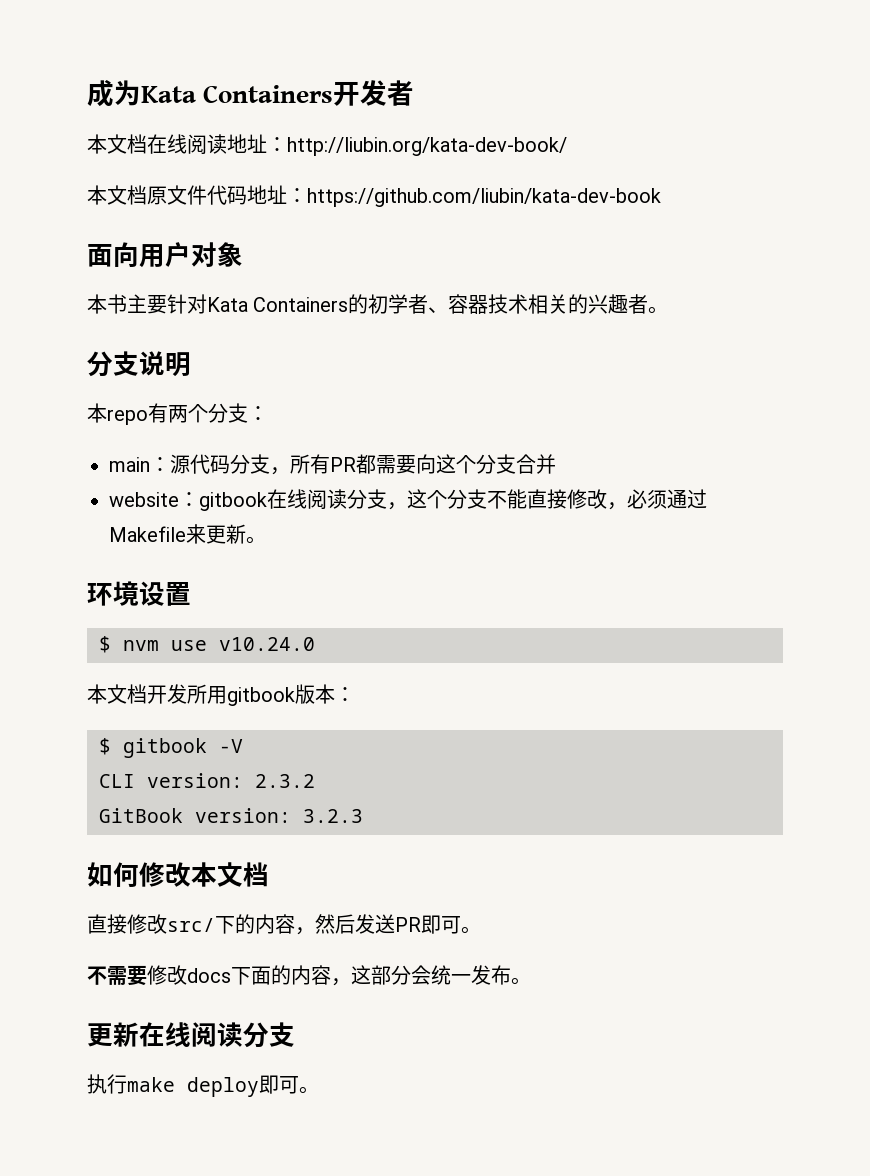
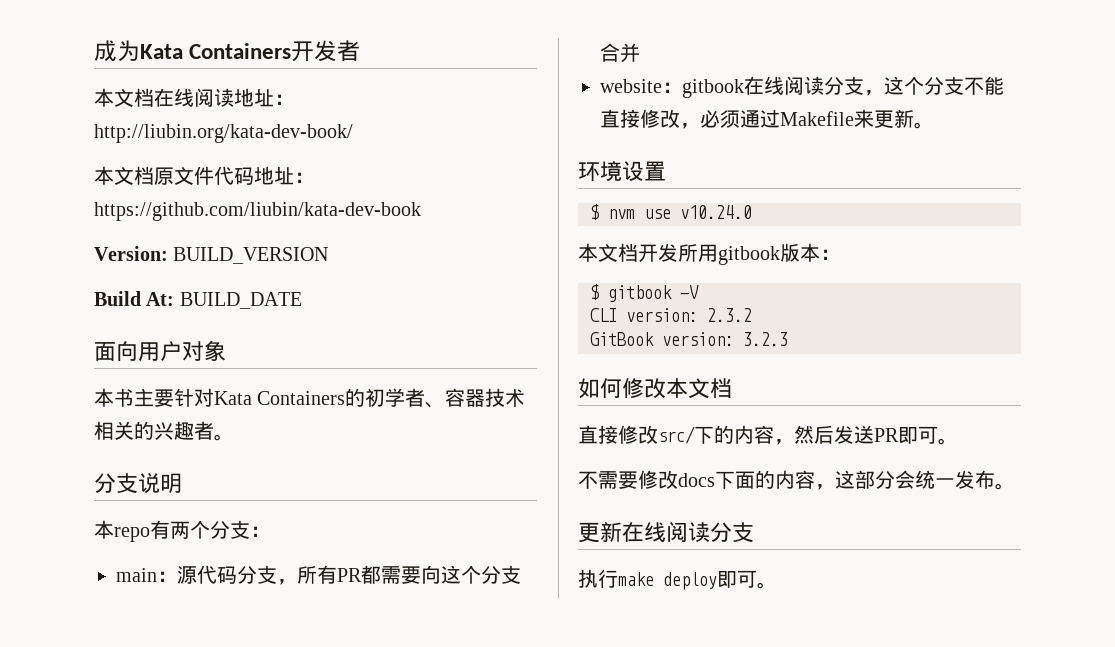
(661, 197) none -> [94,246,329,264] [94,291,302,309] // Version: BUILD_VERSION // Build At: BUILD_DATE

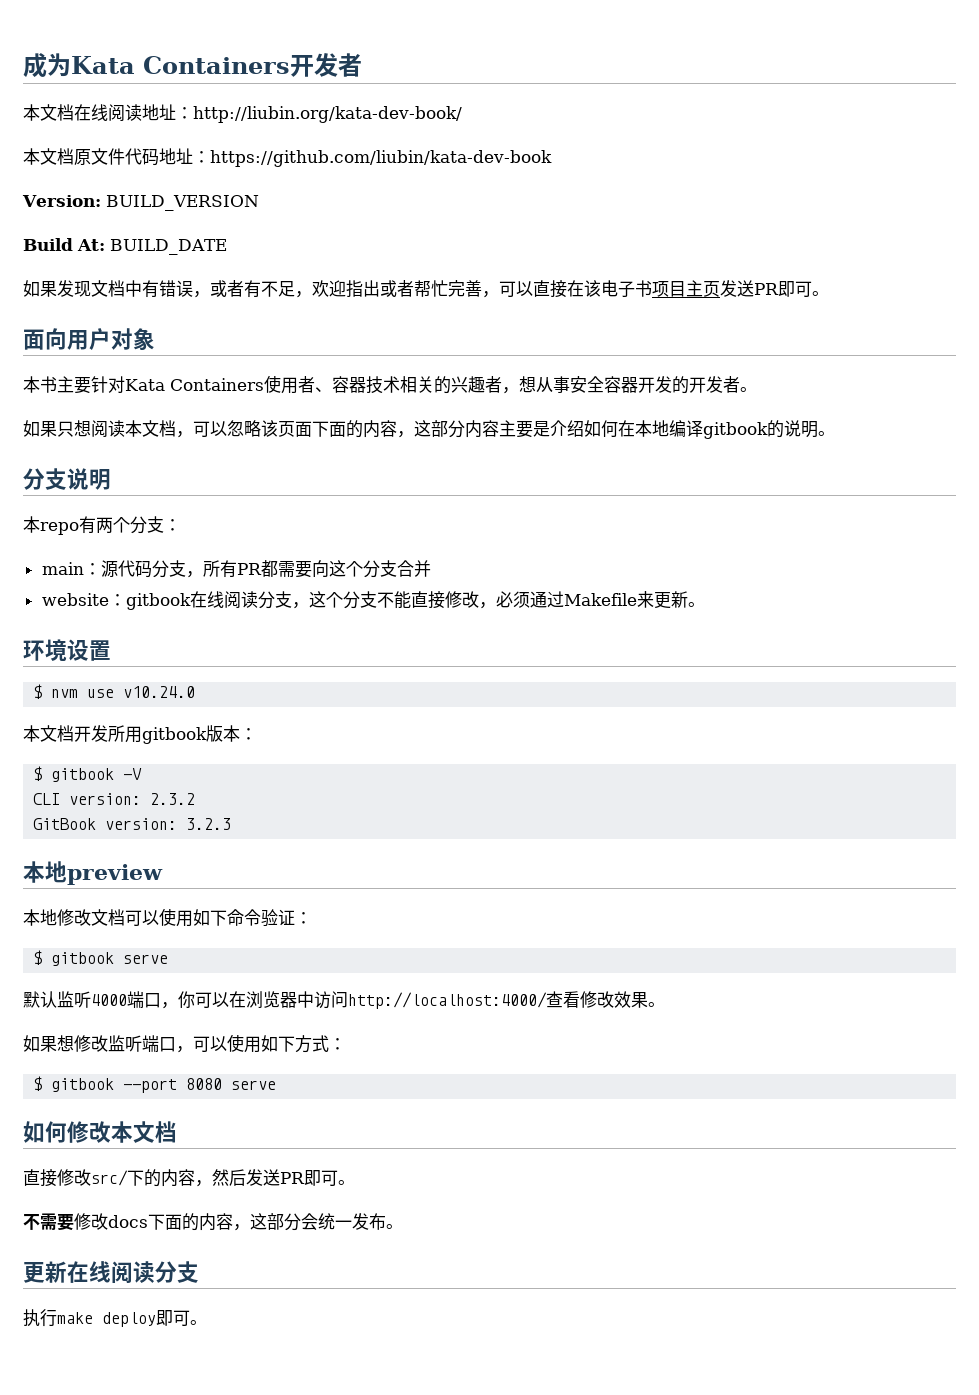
(302, 300) none -> [23,280,829,298] // 如果发现文档中有错误，或者有不足，欢迎指出或者帮忙完善，可以直接在该电子书项目主页发送PR即可。
[345,388,406,407] 的初学 -> [264,375,298,394] 使用
(214, 430) none -> [502,376,757,394] [23,420,818,439] ，想从事安全容器开发的开发者。 // 如果只想阅读本文档，可以忽略该页面下面的内容，这部分内容主要是介绍如何在本地编译gitbook的说明
(788, 339) none -> [23,861,163,885] [23,908,312,927] [33,950,169,966] [23,991,665,1009] [23,1034,346,1053] [33,1076,277,1093] // 本地preview // 本地修改文档可以使用如下命令验证： // $ gitbook serve // 默认监听4000端口，你可以在浏览器中访问http://localhost:4000/查看修改效果。 // 如果想修改监听端口，可以使用如下方式： // $ gitbook --port 8080 serve

